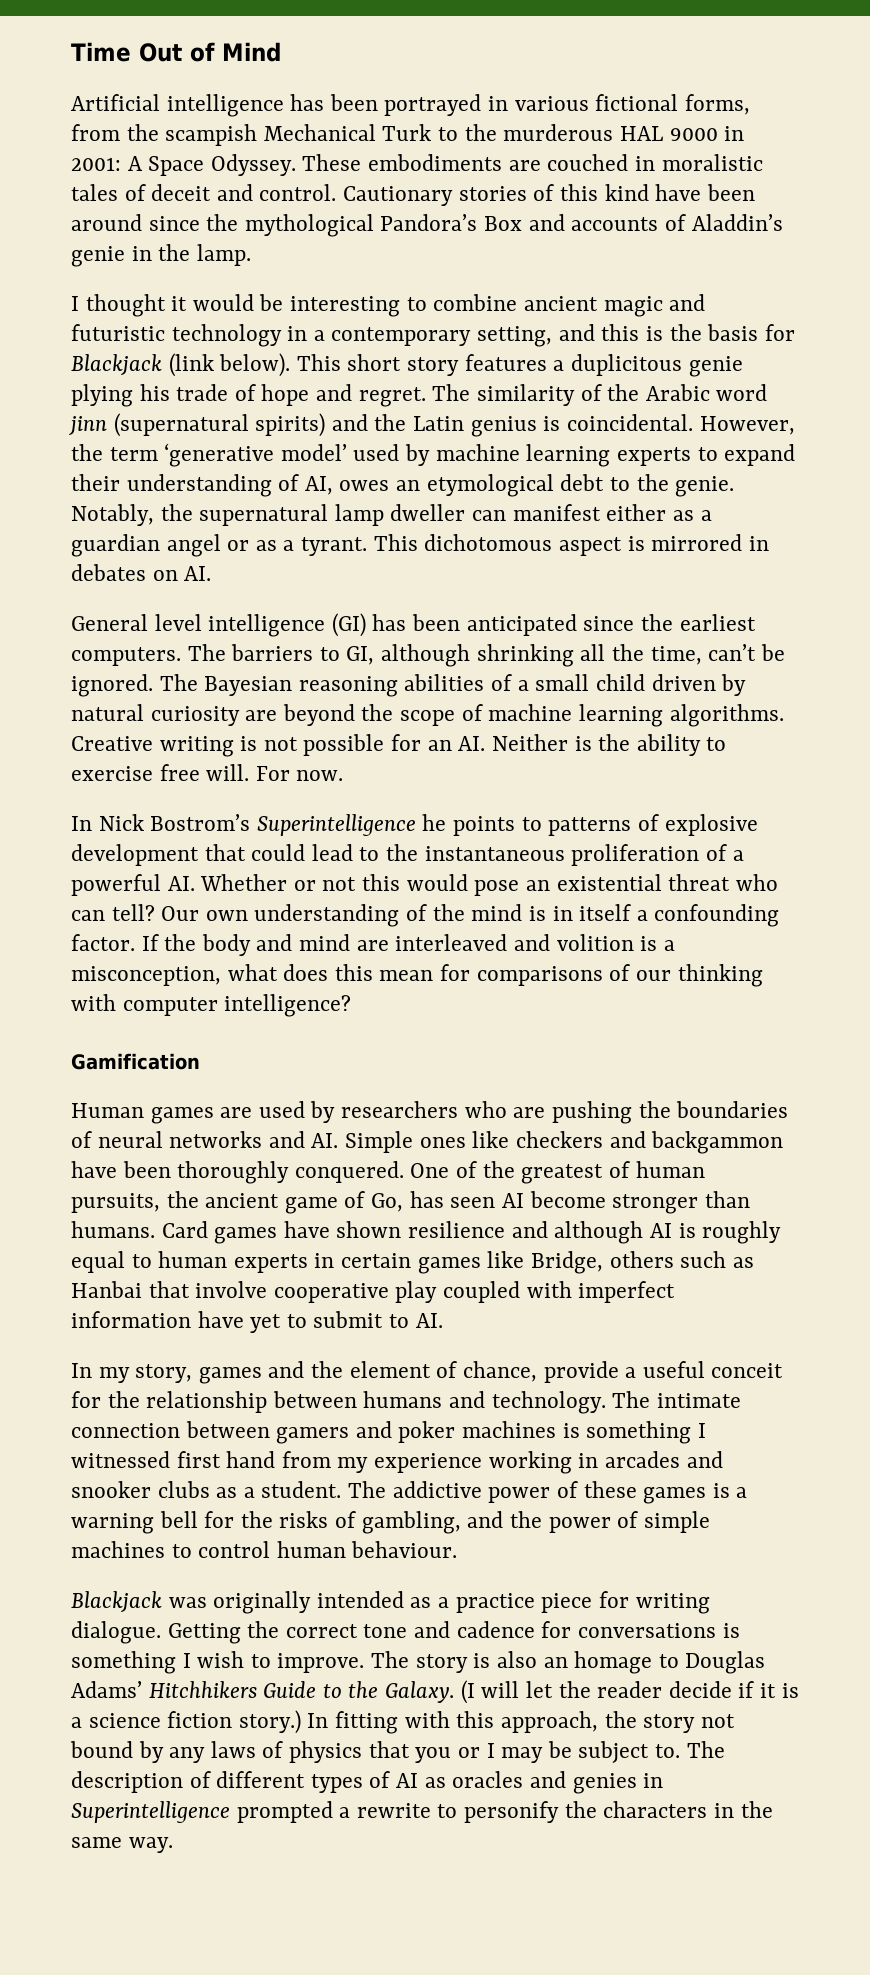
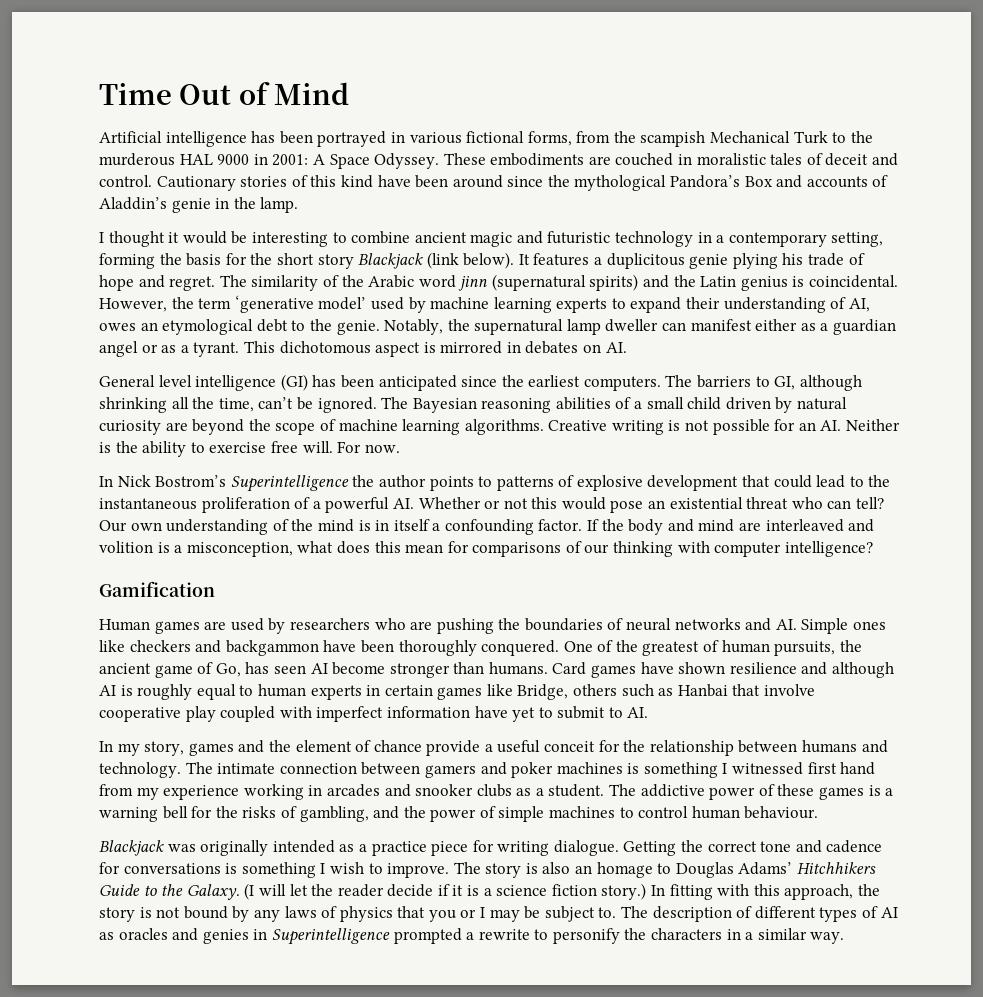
[558,324,795,341] [71,353,460,377] and this is the basis for Blackjack (link below). This short story -> [99,252,530,269] forming the basis for the short story Blackjack (link below). It
[422,814,447,831] he -> [352,475,426,488] the author
[462,1361,537,1382] chance, -> [373,740,422,752] chance
(696, 1723) none -> [139,907,152,918] is
[740,1801,773,1818] [71,1837,122,1848] the same -> [745,928,807,940] a similar

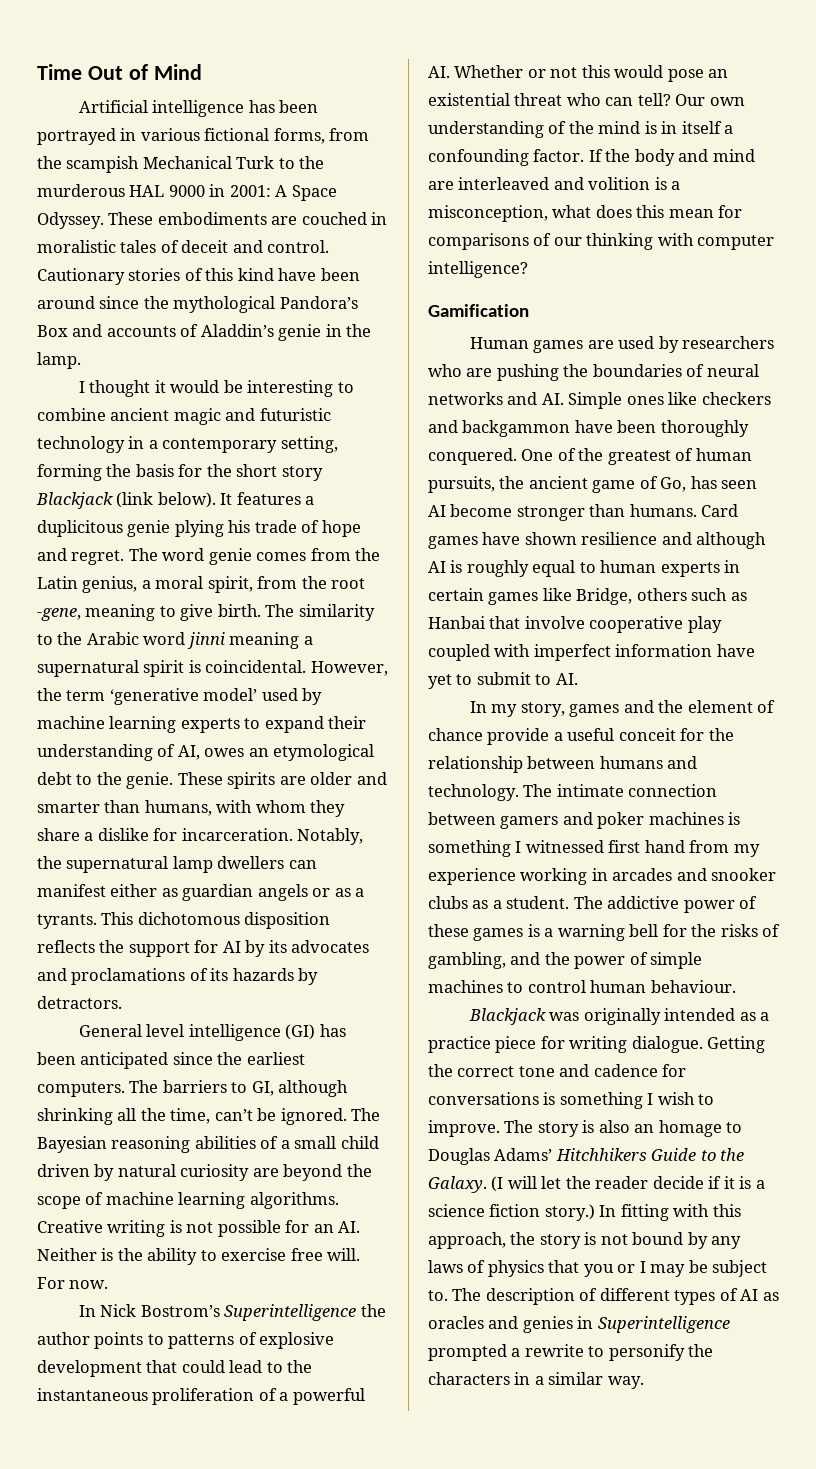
[251,274,788,291] similarity of the Arabic word jinn (supernatural spirits) and the Latin genius -> [162,548,381,565] [37,576,366,593] [37,604,375,621] [37,632,313,649] [37,660,185,677] word genie comes from the Latin genius, a moral spirit, from the root -gene, meaning to give birth. The similarity to the Arabic word jinni meaning a supernatural spirit
(380, 327) none -> [177,772,387,789] [37,800,346,817] [37,828,293,841] These spirits are older and smarter than humans, with whom they share a dislike for incarceration.
[605,319,659,332] dweller -> [217,856,285,869] dwellers
[820,319,897,335] [99,341,138,357] a guardian angel -> [182,884,308,901] guardian angels
[193,342,240,357] tyrant. -> [37,914,97,929] tyrants.
[375,341,627,357] aspect is mirrored in debates on AI. -> [244,912,331,929] [37,940,370,957] [37,968,319,985] [37,996,122,1009] disposition reflects the support for AI by its advocates and proclamations of its hazards by detractors.

